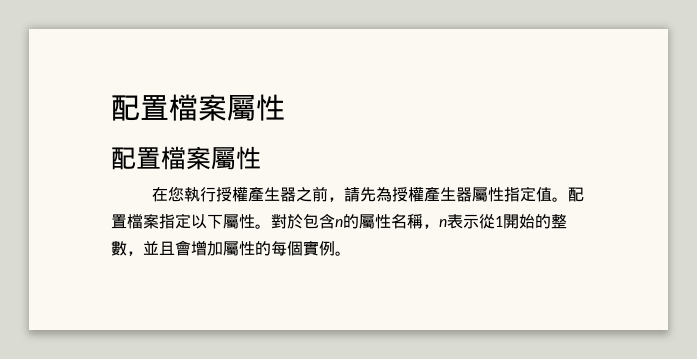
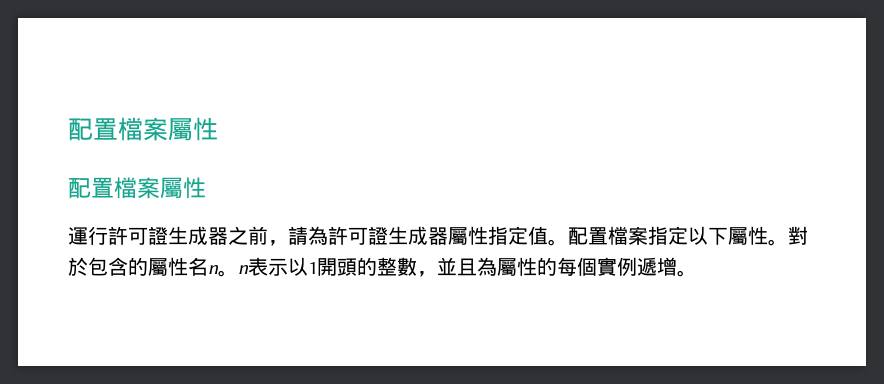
[151,186,456,202] 在您執行授權產生器之前，請先為授權產生 -> [68,226,428,246] 運行許可證生成器之前，請為許可證生成
[335,219,343,227] n -> (128, 266) none
[407,214,439,229] 稱， -> [208,265,238,277] n。
[479,214,535,229] 從1開始 -> [288,257,357,276] 以1開頭
[175,240,223,256] 會增加 -> [477,257,497,276] 為
(335, 248) none -> [637,257,677,276] 遞增

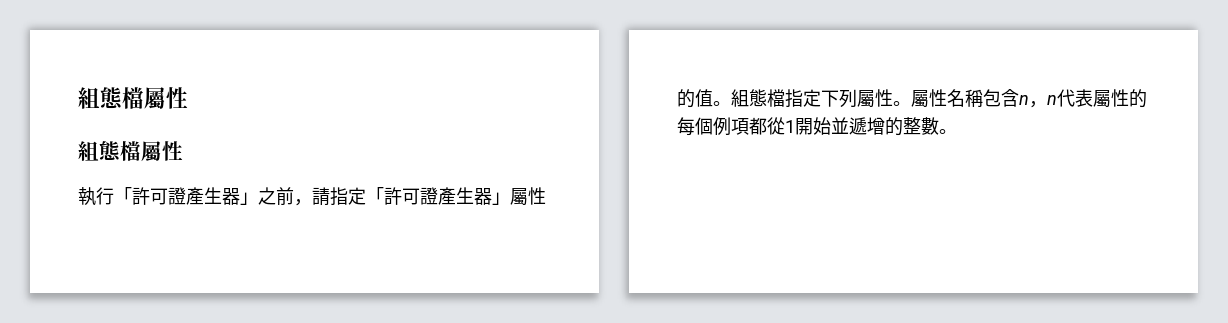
[68,117,218,141] [68,177,206,199] [68,226,808,246] [68,257,677,277] 配置檔案屬性 // 配置檔案屬性 // 運行許可證生成器之前，請為許可證生成器屬性指定值。配置檔案指定以下屬性。對於包含的屬性名n。n表示以1開頭的整數，並且為屬性的每個實例遞增 -> [78,87,188,109] [78,141,183,162] [78,187,546,206] [677,89,1147,108] [677,117,939,136] 組態檔屬性 // 組態檔屬性 // 執行「許可證產生器」之前，請指定「許可證產生器」屬性的值。組態檔指定下列屬性。屬性名稱包含n，n代表屬性的每個例項都從1開始並遞增的整數

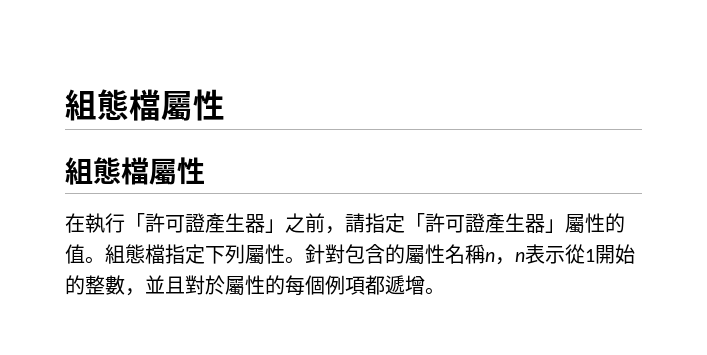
(183, 151) none -> [65,213,85,233] 在
(911, 103) none -> [305,244,405,264] 針對包含的
[983,89,1019,107] 包含 -> (485, 254) none
[1057,89,1147,108] [677,117,939,136] 代表屬性的每個例項都從1開始並遞增的整數 -> [525,244,635,264] [65,275,425,296] 表示從1開始的整數，並且對於屬性的每個例項都遞增

